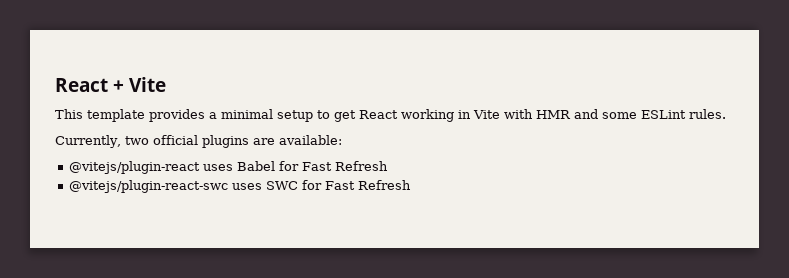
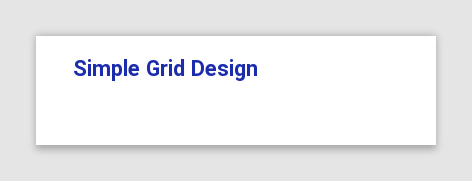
[55,77,167,92] [55,109,726,122] [55,135,342,148] [69,161,389,174] [69,180,412,193] React + Vite // This template provides a minimal setup to get React working in Vite with HMR and some ESLint rules. // Currently, two official plugins are available: // @vitejs/plugin-react uses Babel for Fast Refresh // @vitejs/plugin-react-swc uses SWC for Fast Refresh -> [73,59,258,81] Simple Grid Design

